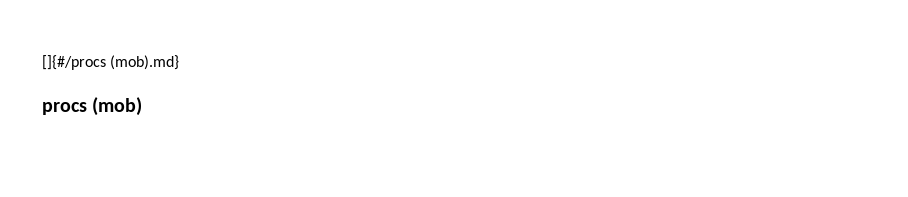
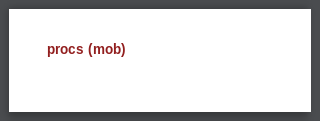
[42,55,180,70] []{#/procs (mob).md} // -> (47, 51) none

